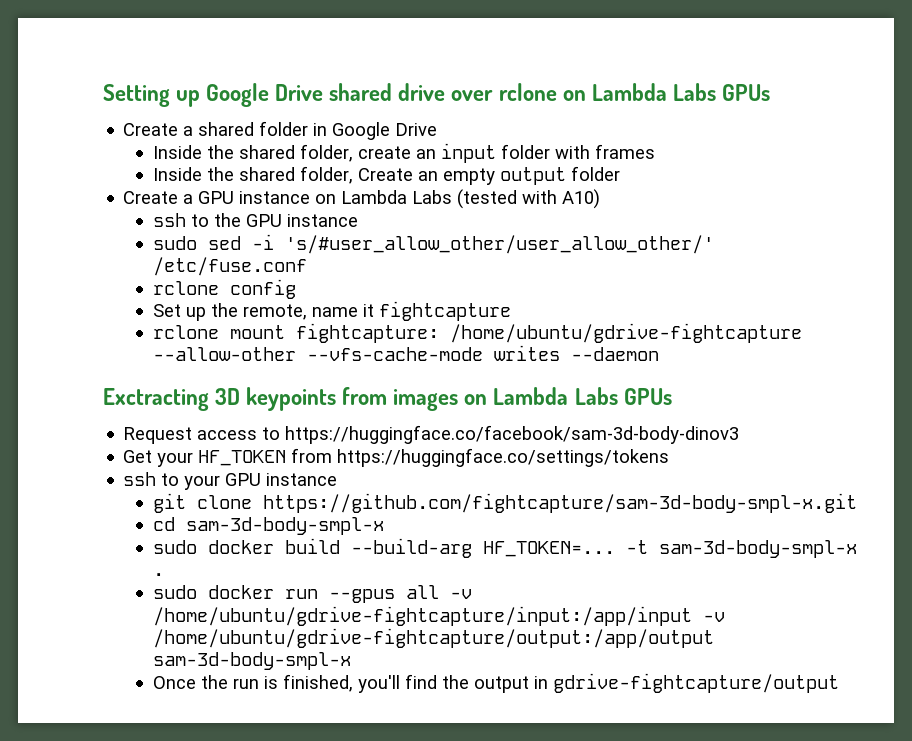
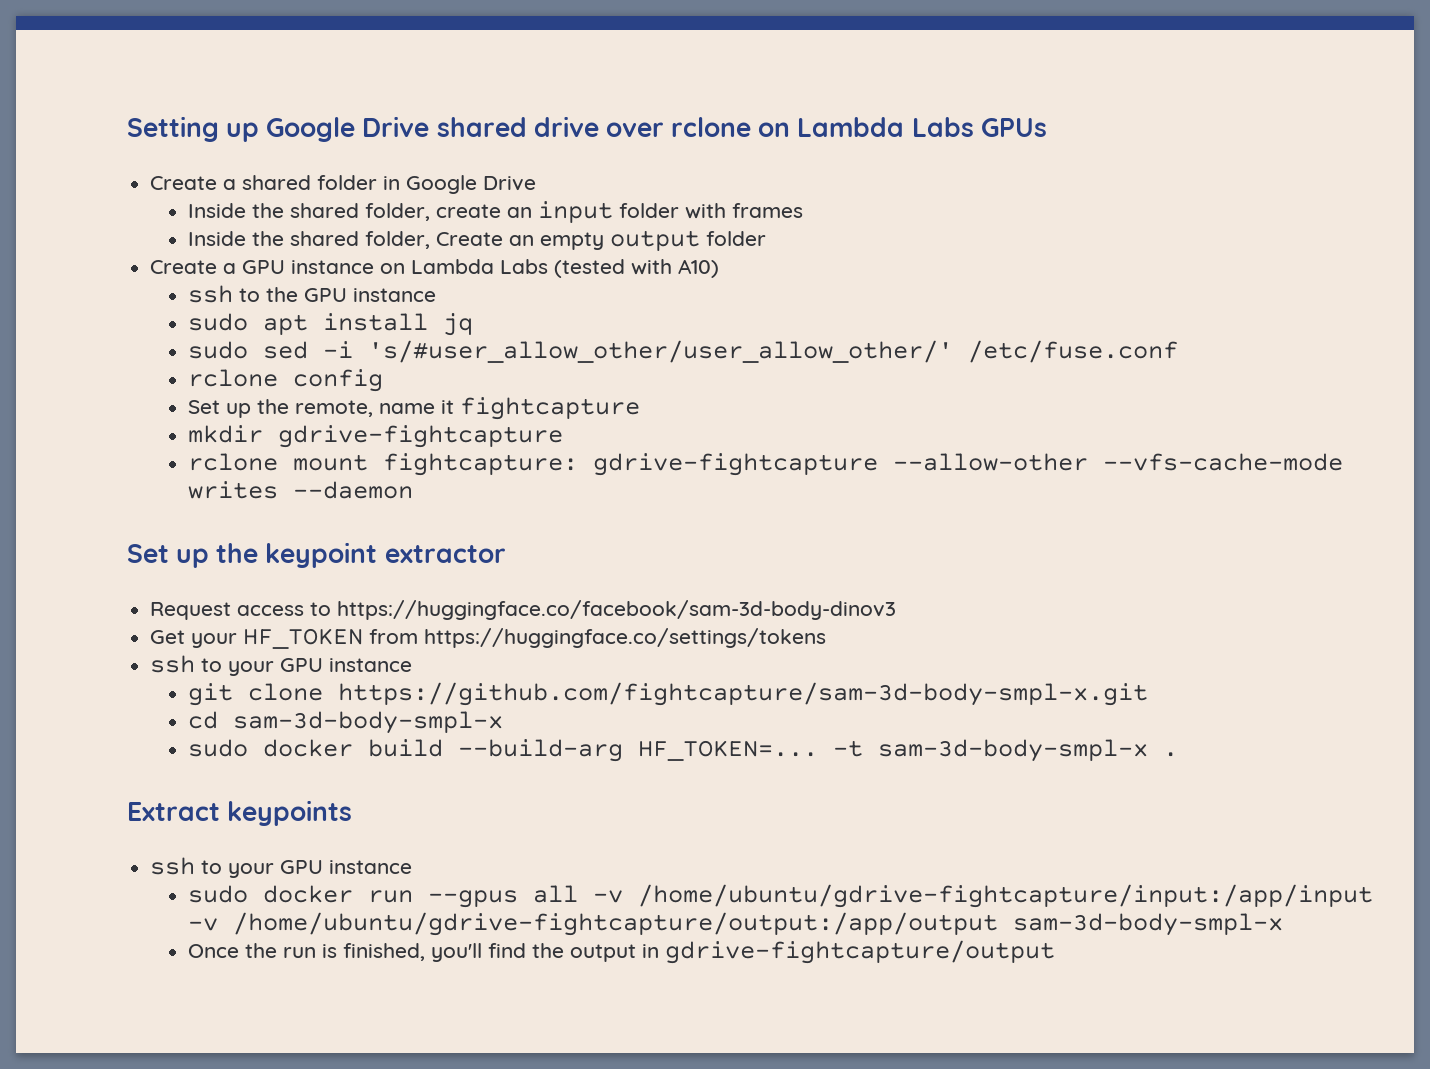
(359, 220) none -> [188,313,474,336] // sudo apt install jq
(512, 311) none -> [188,425,564,448] // mkdir gdrive-fightcapture
[450,323,803,343] /home/ubuntu/gdrive-fightcapture -> [593,453,879,476] gdrive-fightcapture
[103,387,672,411] Exctracting 3D keypoints from images on Lambda Labs GPUs -> [127,542,506,568] Set up the keypoint extractor
(165, 574) none -> [127,800,353,826] [150,857,413,878] // Extract keypoints // ssh to your GPU instance

